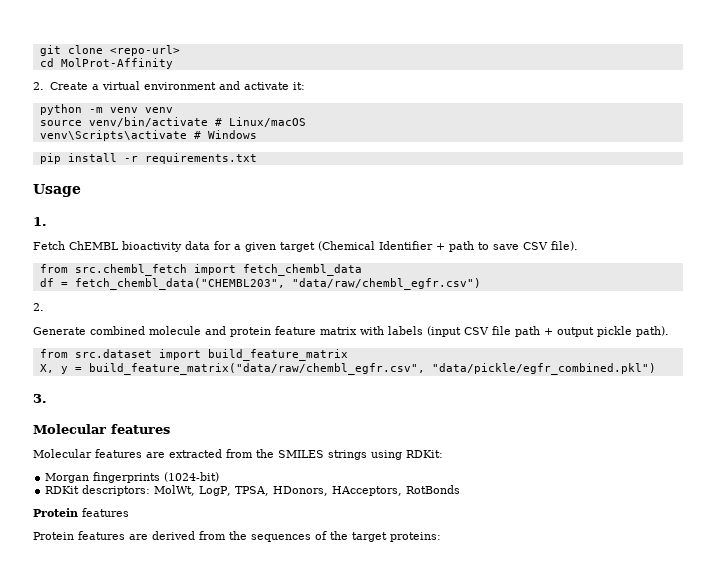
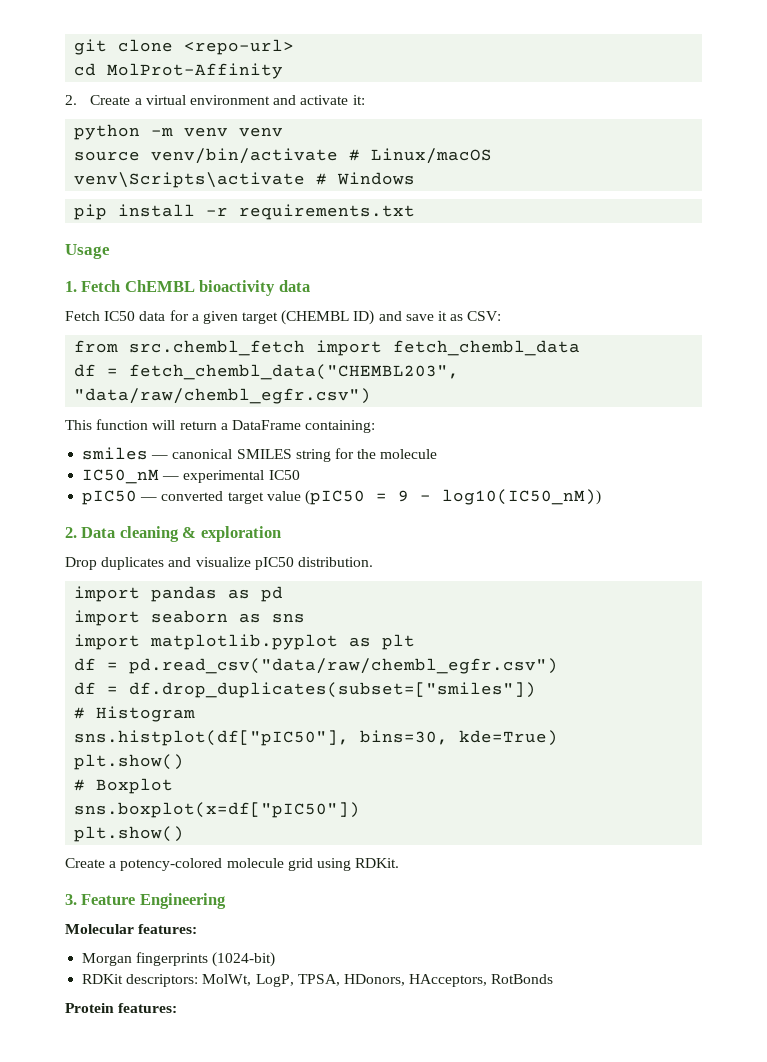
(47, 221) // -> (77, 286) none
(210, 245) none -> [65,311,166,321] // Fetch IC50 data
[318,241,578,252] (Chemical Identifier + path to save CSV file). -> [281,310,502,325] (CHEMBL ID) and save it as CSV:
[33,303,44,311] [33,326,669,337] [39,349,348,361] [39,363,656,375] 2. // Generate combined molecule and protein feature matrix with labels (input CSV file path + output pickle path). // from src.dataset import build_feature_matrix // X, y = build_feature_matrix("data/raw/chembl_egfr.csv", "data/pickle/egfr_combined.pkl") -> [65,419,376,433] [82,447,438,462] [82,469,300,484] [82,489,601,505] [65,526,281,542] [65,557,373,570] [74,586,284,602] [74,610,306,626] [74,634,416,650] [74,658,559,674] [74,682,537,698] [74,706,196,722] [74,730,559,746] [74,754,185,770] [74,778,174,794] [74,802,361,818] [74,826,185,842] [65,858,400,871] This function will return a DataFrame containing: // smiles — canonical SMILES string for the molecule // IC50_nM — experimental IC50 // pIC50 — converted target value (pIC50 = 9 - log10(IC50_nM)) // 2. Data cleaning & exploration // Drop duplicates and visualize pIC50 distribution. // import pandas as pd // import seaborn as sns // import matplotlib.pyplot as plt // df = pd.read_csv("data/raw/chembl_egfr.csv") // df = df.drop_duplicates(subset=["smiles"]) // # Histogram // sns.histplot(df["pIC50"], bins=30, kde=True) // plt.show() // # Boxplot // sns.boxplot(x=df["pIC50"]) // plt.show() // Create a potency-colored molecule grid using RDKit.
[33,424,170,434] [33,449,443,460] // Molecular features // Molecular features are extracted from the SMILES strings using RDKit: -> [81,893,226,909] [65,924,198,934] Feature Engineering // Molecular features:
[82,508,129,517] [33,531,441,542] features // Protein features are derived from the sequences of the target proteins: -> [118,1003,178,1013] features:

